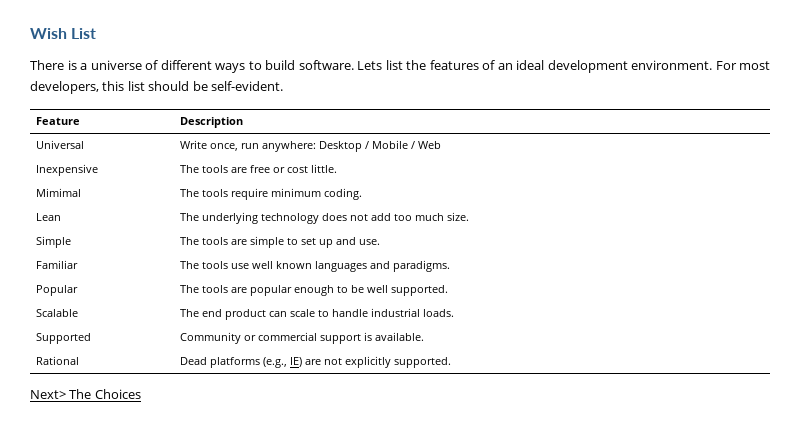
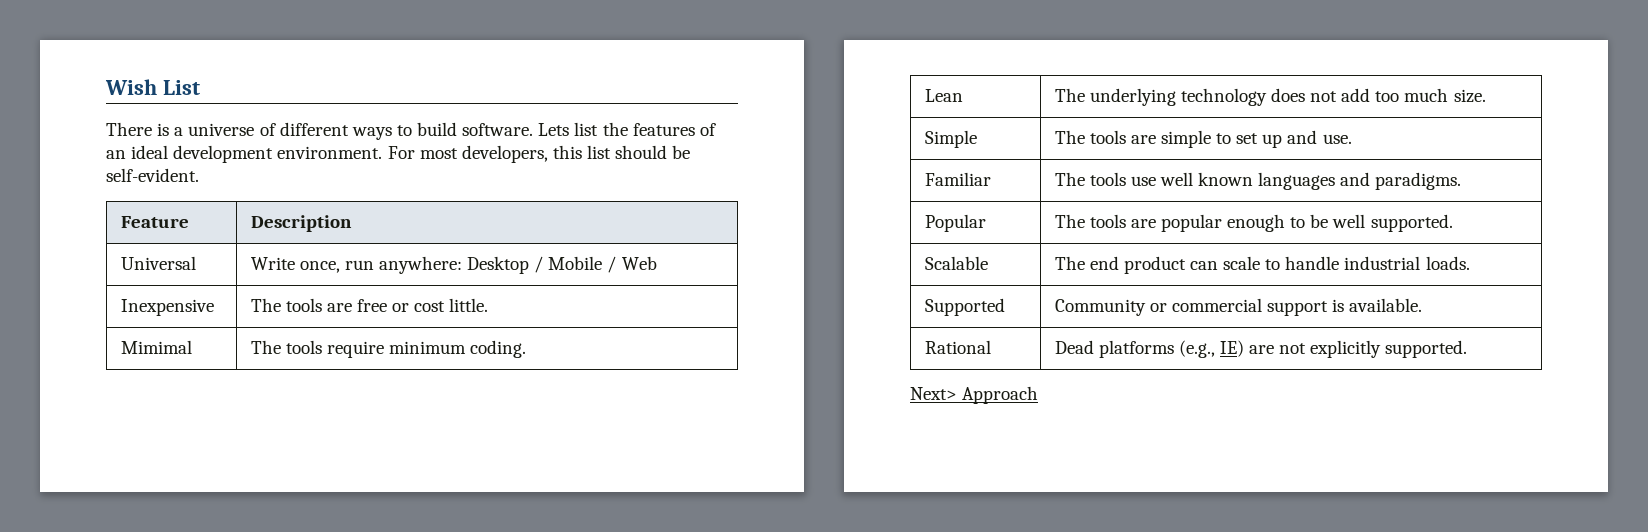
[69,389,141,399] The Choices -> [962,386,1039,404] Approach

